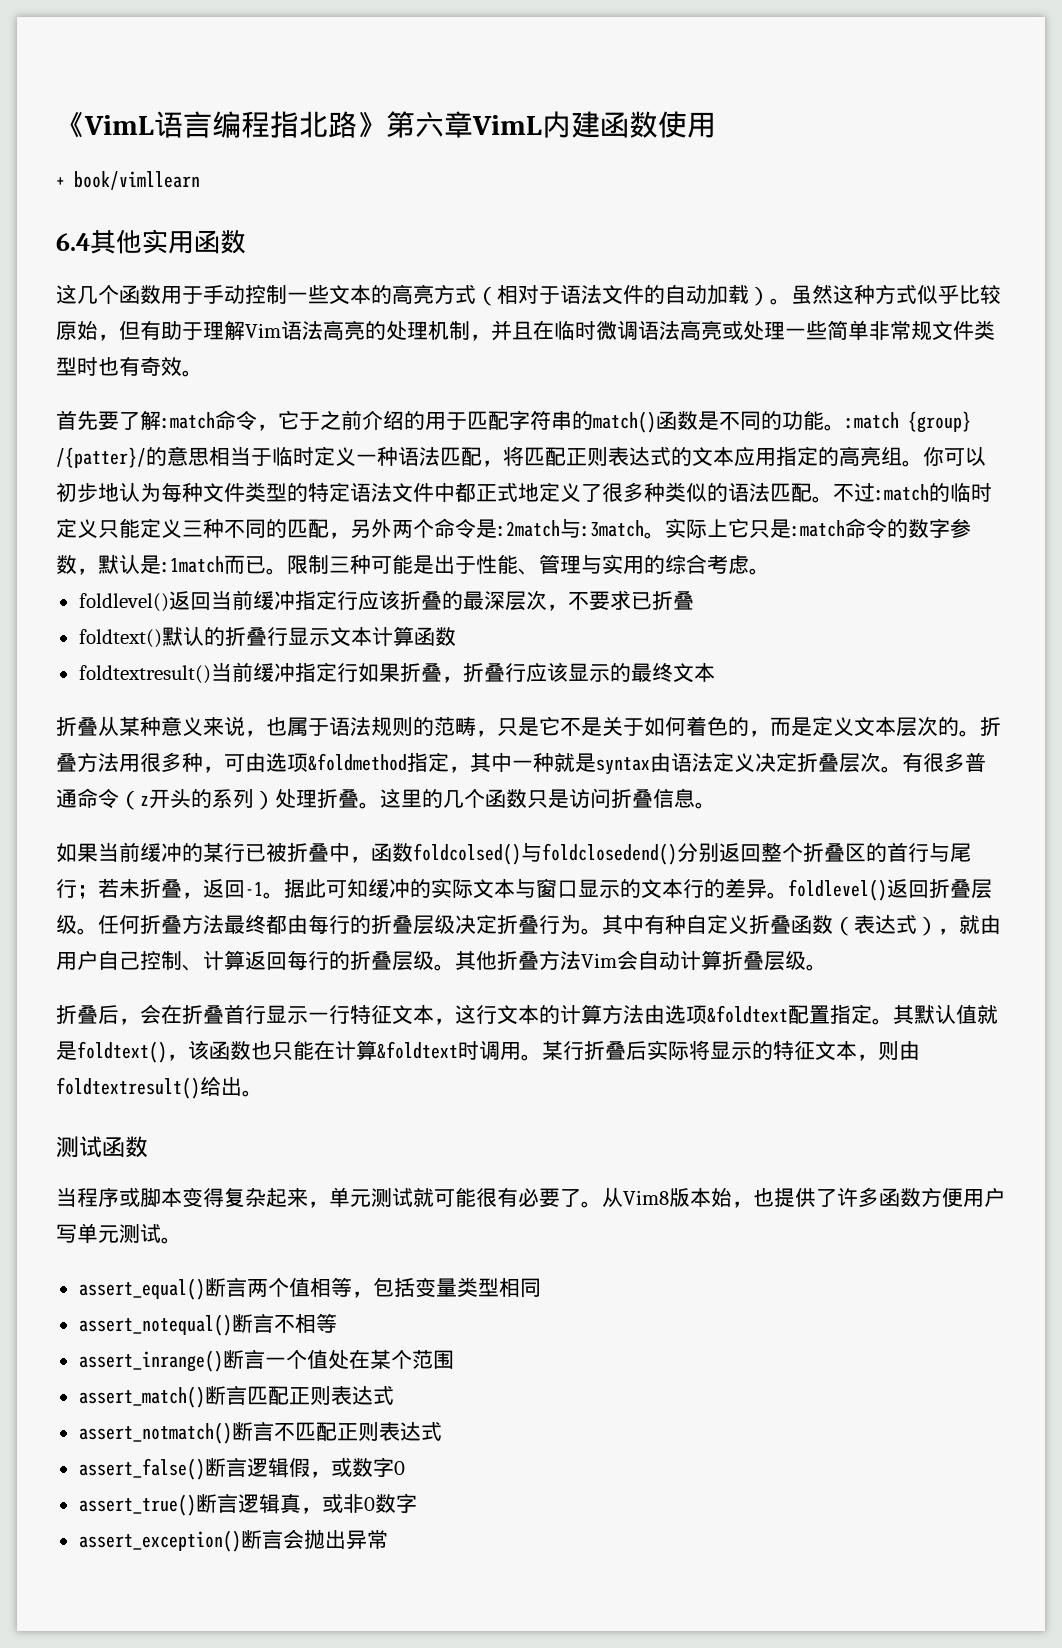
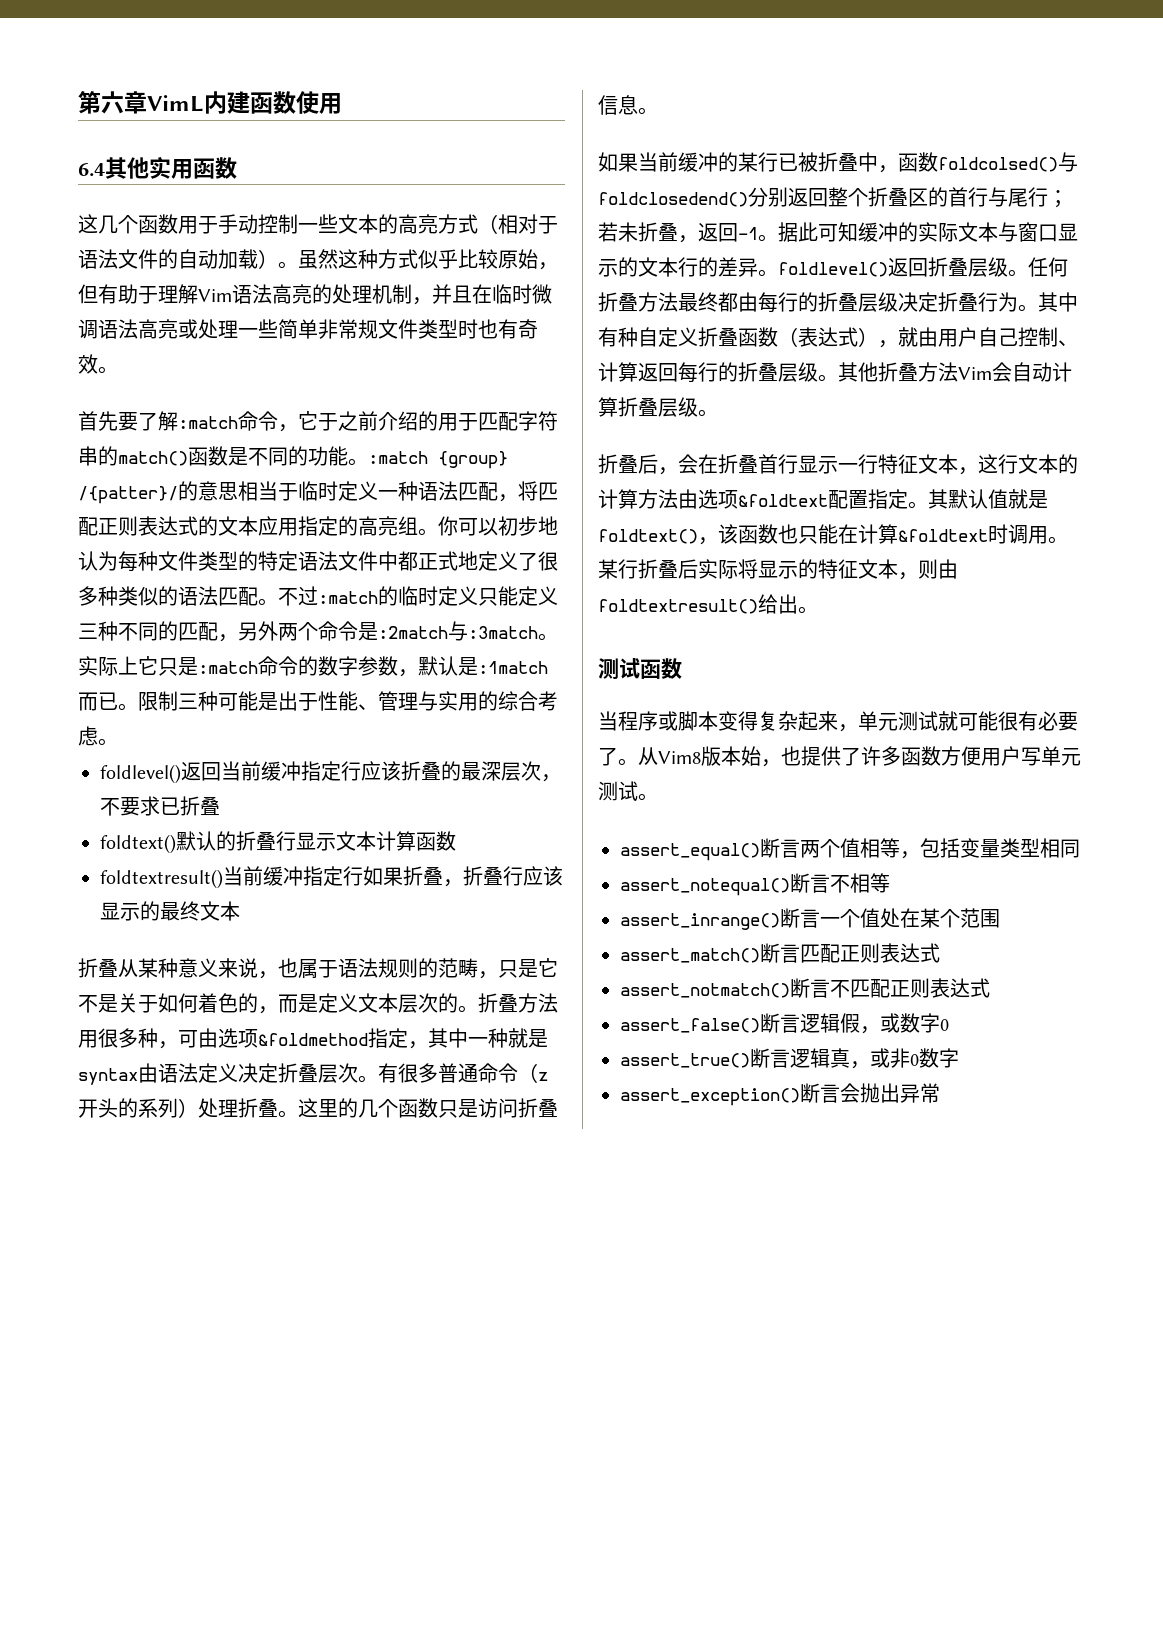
[56,111,386,138] 《VimL语言编程指北路》 -> (78, 102) none
[56,171,200,190] // + book/vimllearn -> (342, 103) none

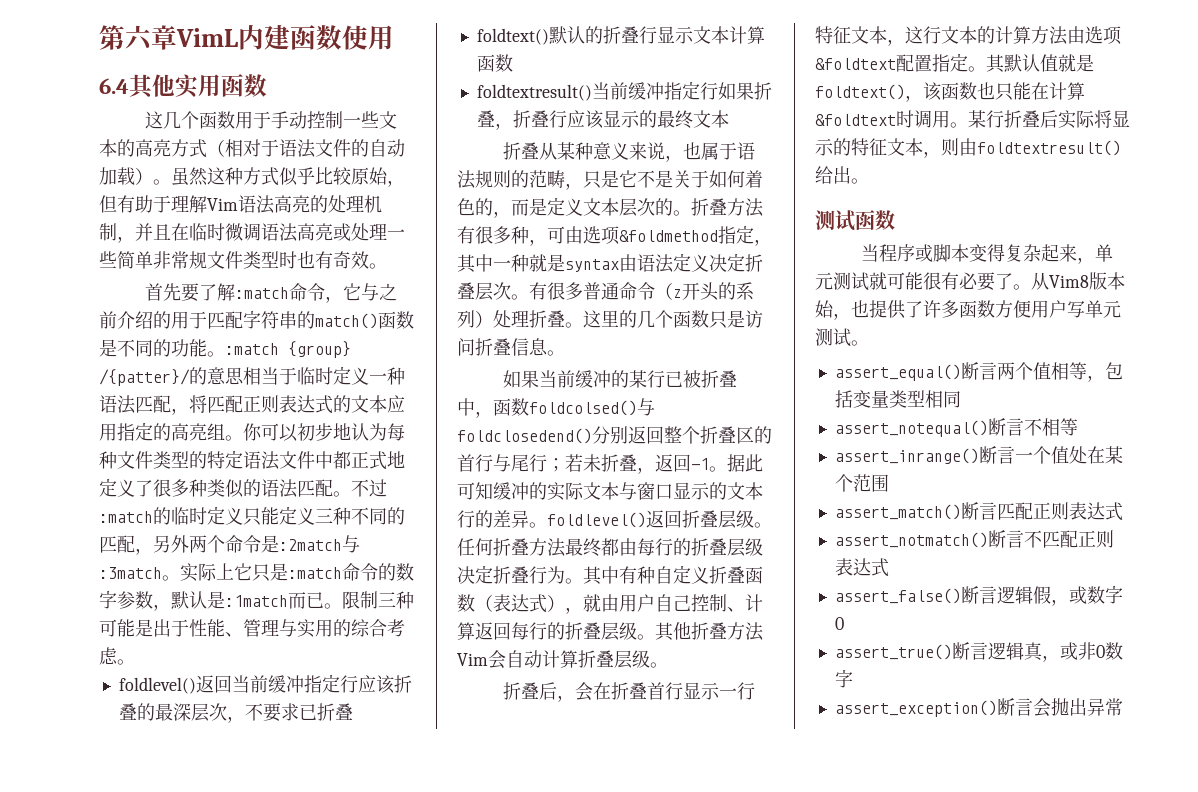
[318,413,338,431] 于 -> [361,283,380,301] 与
[78,1030,98,1048] 用 -> [457,226,475,244] 有

